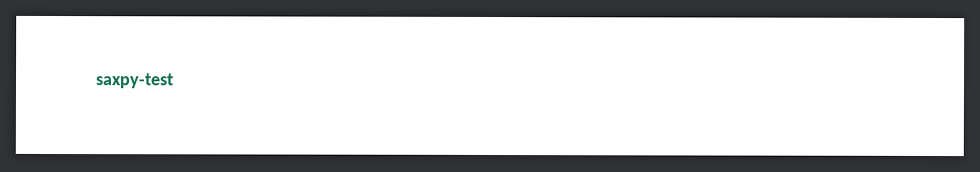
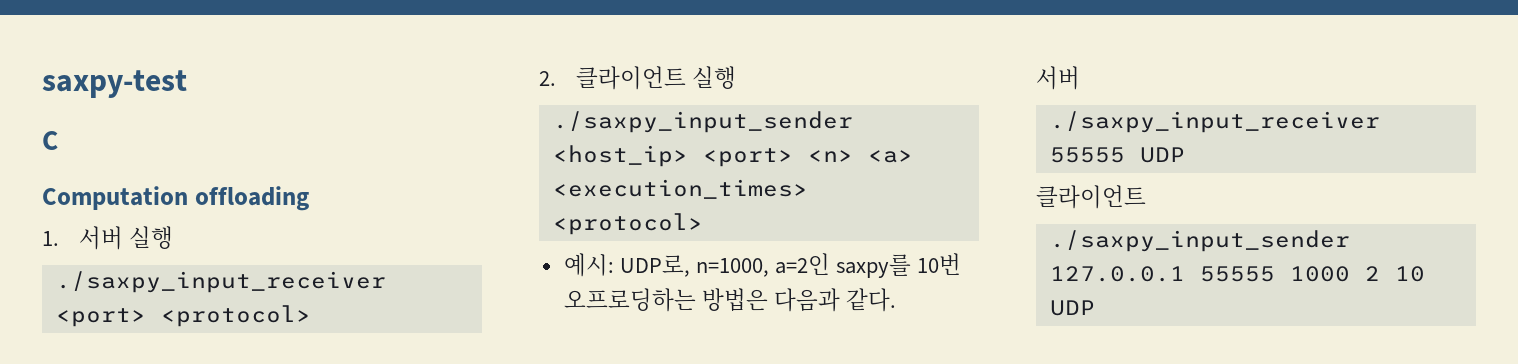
(174, 81) none -> [42,131,58,150] [42,186,309,211] [42,226,173,250] [55,271,386,293] [55,305,311,327] [539,66,736,90] [552,111,853,133] [552,145,913,167] [552,179,808,199] [552,213,703,235] [563,253,962,278] [563,288,896,312] [1036,66,1080,90] [1049,111,1380,133] [1049,147,1185,163] [1036,185,1146,209] [1049,230,1350,252] [1049,266,1425,282] [1049,300,1095,316] // C // Computation offloading // 1. 서버 실행 // ./saxpy_input_receiver <port> <protocol> // 2. 클라이언트 실행 // ./saxpy_input_sender <host_ip> <port> <n> <a> <execution_times> <protocol> // 예시: UDP로, n=1000, a=2인 saxpy를 10번 오프로딩하는 방법은 다음과 같다. // 서버 // ./saxpy_input_receiver 55555 UDP // 클라이언트 // ./saxpy_input_sender 127.0.0.1 55555 1000 2 10 UDP

